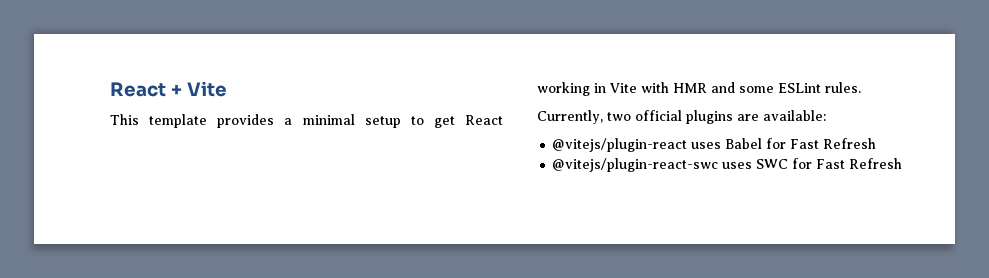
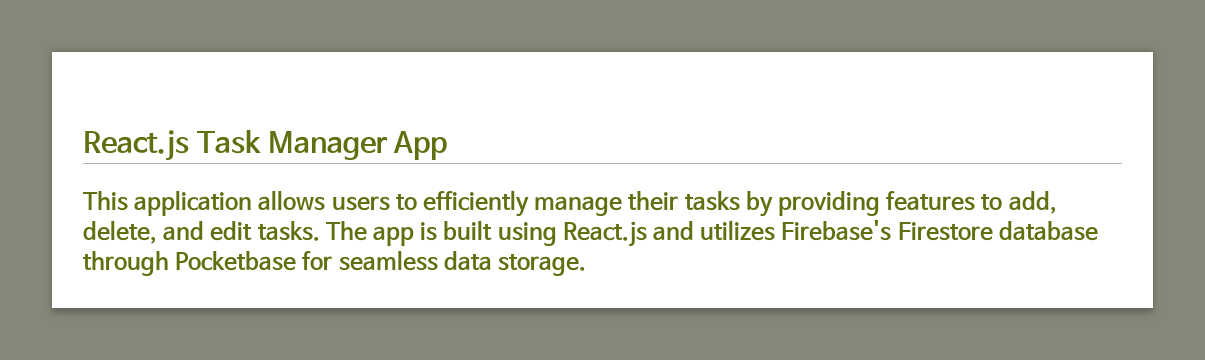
[110,81,227,97] [110,114,503,128] [537,82,861,96] [537,110,826,124] [552,138,877,152] [552,158,903,172] React + Vite // This template provides a minimal setup to get React working in Vite with HMR and some ESLint rules. // Currently, two official plugins are available: // @vitejs/plugin-react uses Babel for Fast Refresh // @vitejs/plugin-react-swc uses SWC for Fast Refresh -> [83,130,448,161] [83,190,1057,217] [83,220,1098,247] [83,250,586,276] React.js Task Manager App // This application allows users to efficiently manage their tasks by providing features to add, delete, and edit tasks. The app is built using React.js and utilizes Firebase's Firestore database through Pocketbase for seamless data storage.

